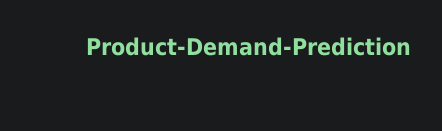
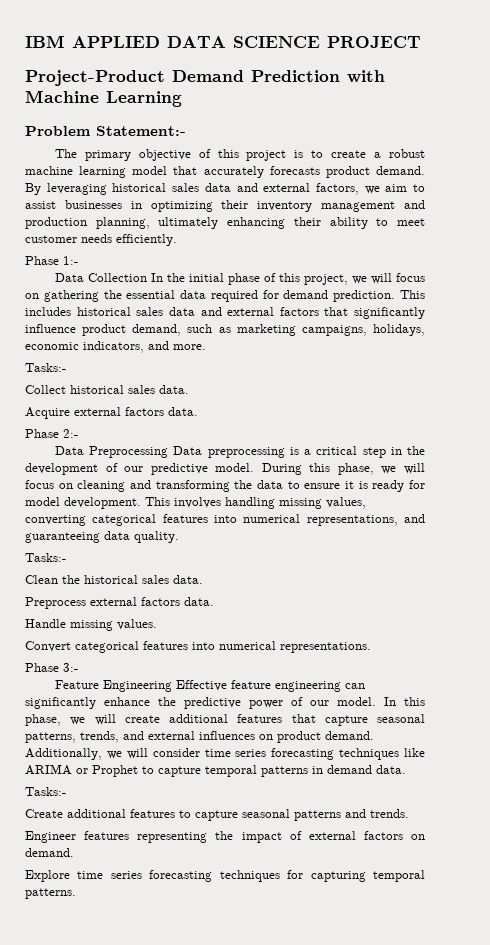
[86,37,411,56] Product-Demand-Prediction -> [25,35,421,48] [25,70,385,86] [25,90,182,107] [25,126,186,136] [54,149,425,161] [25,166,425,178] [25,183,425,195] [25,200,425,212] [25,217,426,229] [25,234,177,246] [25,256,78,265] [54,273,426,285] [25,290,425,302] [25,307,425,319] [25,324,425,336] [25,341,206,353] [25,363,66,372] [25,385,189,394] [25,407,198,419] [25,429,78,438] [54,446,425,458] [25,463,425,475] [25,480,426,492] [25,497,366,509] [25,514,425,526] [25,531,179,543] [25,553,66,562] [25,575,203,584] [25,597,214,609] [25,619,157,631] [25,641,371,653] [25,663,78,672] [54,680,365,692] [25,697,425,709] [25,714,425,726] [25,731,374,743] [25,748,425,760] [25,764,406,777] [25,787,66,796] [25,809,409,821] [25,831,425,843] [25,848,74,857] [25,870,425,882] [25,888,76,899] IBM APPLIED DATA SCIENCE PROJECT // Project-Product Demand Prediction with Machine Learning // Problem Statement:- // The primary objective of this project is to create a robust machine learning model that accurately forecasts product demand. By leveraging historical sales data and external factors, we aim to assist businesses in optimizing their inventory management and production planning, ultimately enhancing their ability to meet customer needs efficiently. // Phase 1:- // Data Collection In the initial phase of this project, we will focus on gathering the essential data required for demand prediction. This includes historical sales data and external factors that significantly influence product demand, such as marketing campaigns, holidays, economic indicators, and more. // Tasks:- // Collect historical sales data. // Acquire external factors data. // Phase 2:- // Data Preprocessing Data preprocessing is a critical step in the development of our predictive model. During this phase, we will focus on cleaning and transforming the data to ensure it is ready for model development. This involves handling missing values, converting categorical features into numerical representations, and guaranteeing data quality. // Tasks:- // Clean the historical sales data. // Preprocess external factors data. // Handle missing values. // Convert categorical features into numerical representations. // Phase 3:- // Feature Engineering Effective feature engineering can significantly enhance the predictive power of our model. In this phase, we will create additional features that capture seasonal patterns, trends, and external influences on product demand. Additionally, we will consider time series forecasting techniques like ARIMA or Prophet to capture temporal patterns in demand data. // Tasks:- // Create additional features to capture seasonal patterns and trends. // Engineer features representing the impact of external factors on demand. // Explore time series forecasting techniques for capturing temporal patterns.

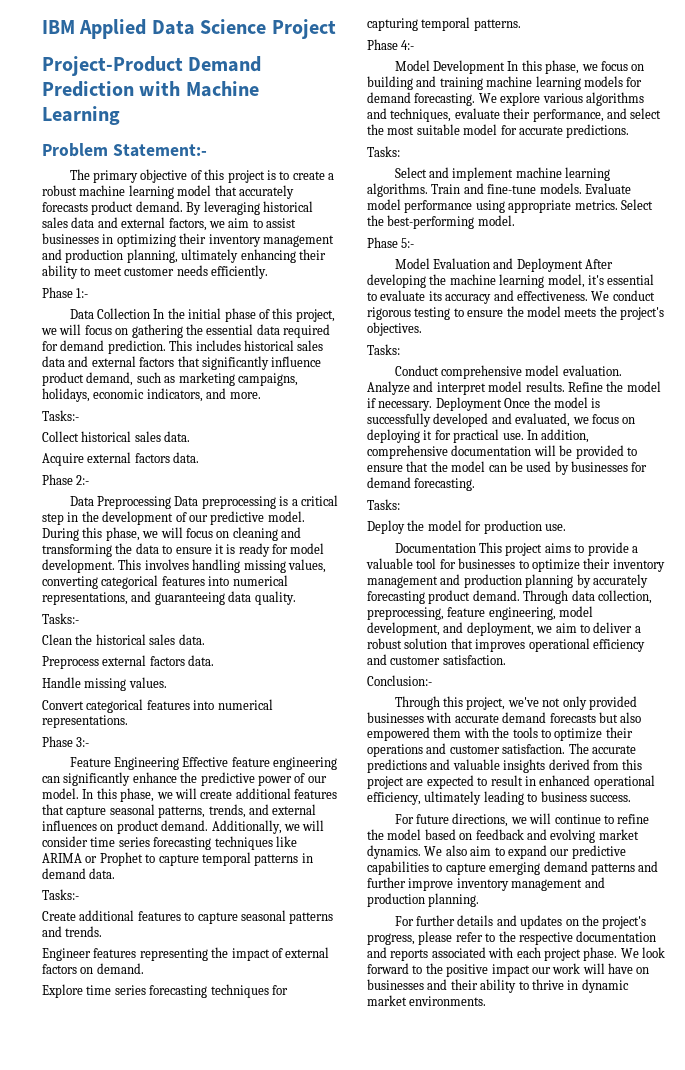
[72,36,421,48] APPLIED DATA SCIENCE PROJECT -> [79,19,336,39] Applied Data Science Project
(76, 893) none -> [367,39,415,50] [394,60,645,74] [367,76,643,90] [367,92,644,106] [367,108,662,122] [367,124,630,138] [367,146,400,157] [394,167,611,181] [367,183,631,197] [367,199,653,213] [367,215,515,229] [367,237,415,248] [394,258,614,272] [367,274,655,288] [367,290,655,304] [367,306,664,320] [367,322,422,336] [367,344,400,355] [394,365,622,379] [367,381,661,395] [367,397,601,411] [367,413,636,427] [367,429,590,443] [367,445,637,459] [367,461,648,475] [367,477,476,491] [367,499,400,510] [367,520,566,534] [394,542,638,556] [366,558,665,572] [367,574,648,588] [367,590,652,604] [367,606,594,620] [367,622,641,636] [367,638,645,652] [367,654,506,665] [367,675,432,686] [394,696,637,710] [367,712,642,723] [367,727,633,741] [367,743,636,757] [367,759,643,773] [367,775,655,789] [367,791,631,805] [394,813,650,827] [367,829,639,843] [367,845,626,859] [367,861,659,875] [367,877,605,891] [367,893,480,907] [394,915,647,929] [367,931,657,945] [367,947,665,961] [367,963,650,977] [367,979,629,993] [367,995,487,1006] // Phase 4:- // Model Development In this phase, we focus on building and training machine learning models for demand forecasting. We explore various algorithms and techniques, evaluate their performance, and select the most suitable model for accurate predictions. // Tasks: // Select and implement machine learning algorithms. Train and fine-tune models. Evaluate model performance using appropriate metrics. Select the best-performing model. // Phase 5:- // Model Evaluation and Deployment After developing the machine learning model, it's essential to evaluate its accuracy and effectiveness. We conduct rigorous testing to ensure the model meets the project's objectives. // Tasks: // Conduct comprehensive model evaluation. Analyze and interpret model results. Refine the model if necessary. Deployment Once the model is successfully developed and evaluated, we focus on deploying it for practical use. In addition, comprehensive documentation will be provided to ensure that the model can be used by businesses for demand forecasting. // Tasks: // Deploy the model for production use. // Documentation This project aims to provide a valuable tool for businesses to optimize their inventory management and production planning by accurately forecasting product demand. Through data collection, preprocessing, feature engineering, model development, and deployment, we aim to deliver a robust solution that improves operational efficiency and customer satisfaction. // Conclusion:- // Through this project, we've not only provided businesses with accurate demand forecasts but also empowered them with the tools to optimize their operations and customer satisfaction. The accurate predictions and valuable insights derived from this project are expected to result in enhanced operational efficiency, ultimately leading to business success. // For future directions, we will continue to refine the model based on feedback and evolving market dynamics. We also aim to expand our predictive capabilities to capture emerging demand patterns and further improve inventory management and production planning. // For further details and updates on the project's progress, please refer to the respective documentation and reports associated with each project phase. We look forward to the positive impact our work will have on businesses and their ability to thrive in dynamic market environments.

